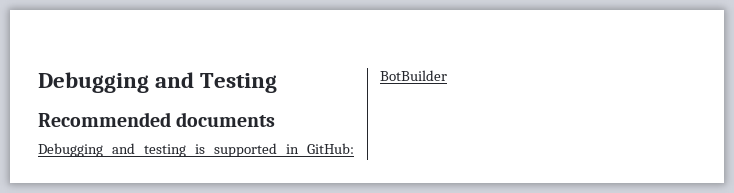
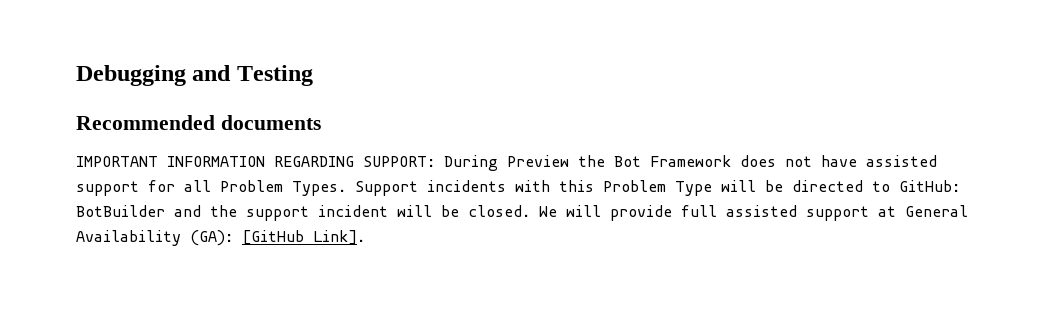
[38,143,354,157] [380,70,447,81] Debugging and testing is supported in GitHub: BotBuilder -> [76,155,937,171] [76,180,960,196] [76,205,968,221] [76,230,365,246] IMPORTANT INFORMATION REGARDING SUPPORT: During Preview the Bot Framework does not have assisted support for all Problem Types. Support incidents with this Problem Type will be directed to GitHub: BotBuilder and the support incident will be closed. We will provide full assisted support at General Availability (GA): [GitHub Link].

